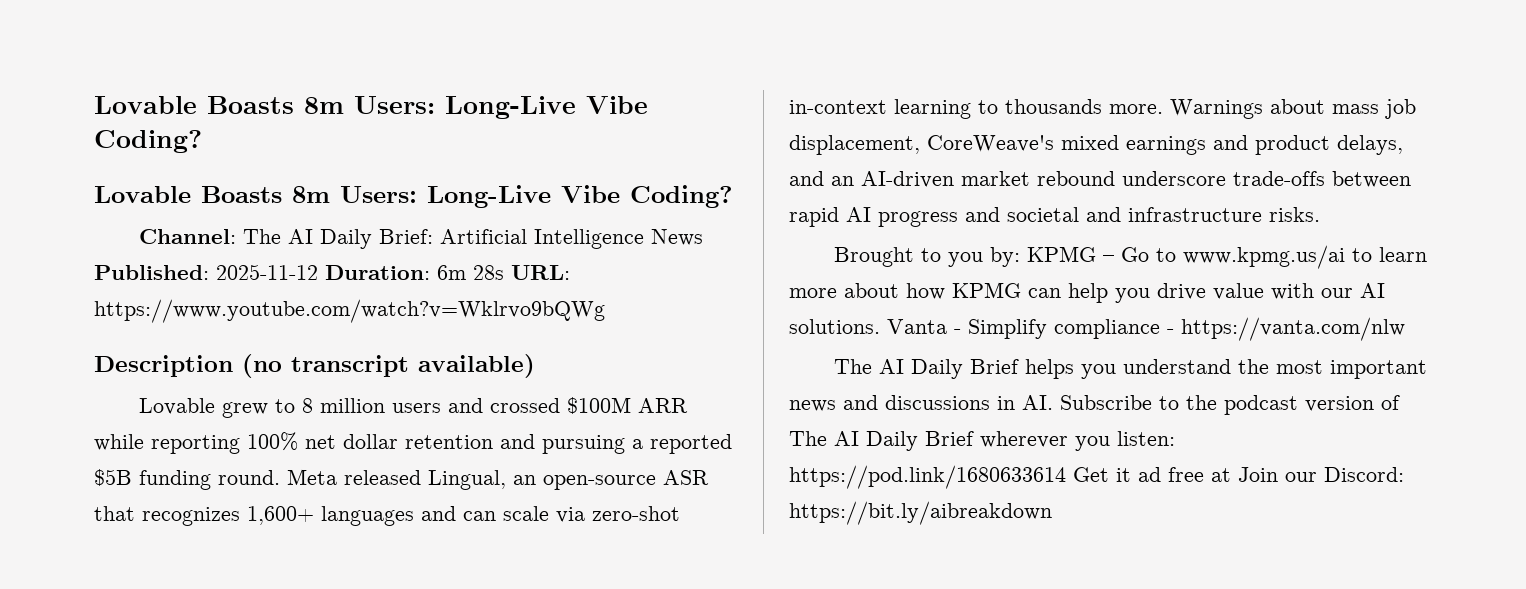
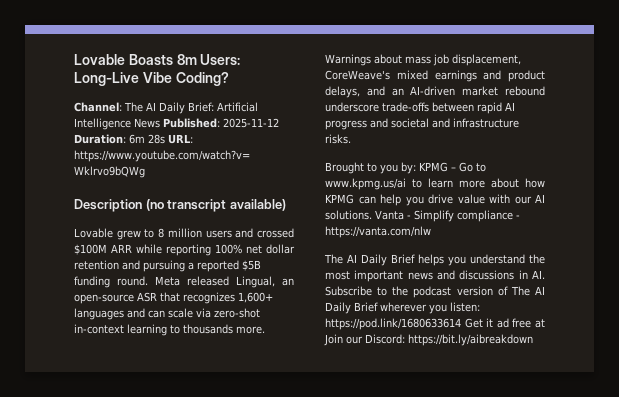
[94,96,648,119] [94,130,202,153] [94,185,733,208] Lovable Boasts 8m Users: Long-Live Vibe Coding? // Lovable Boasts 8m Users: Long-Live Vibe Coding? -> [74,54,241,65] [74,72,229,86] Lovable Boasts 8m Users: Long-Live Vibe Coding?

